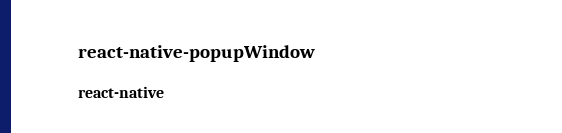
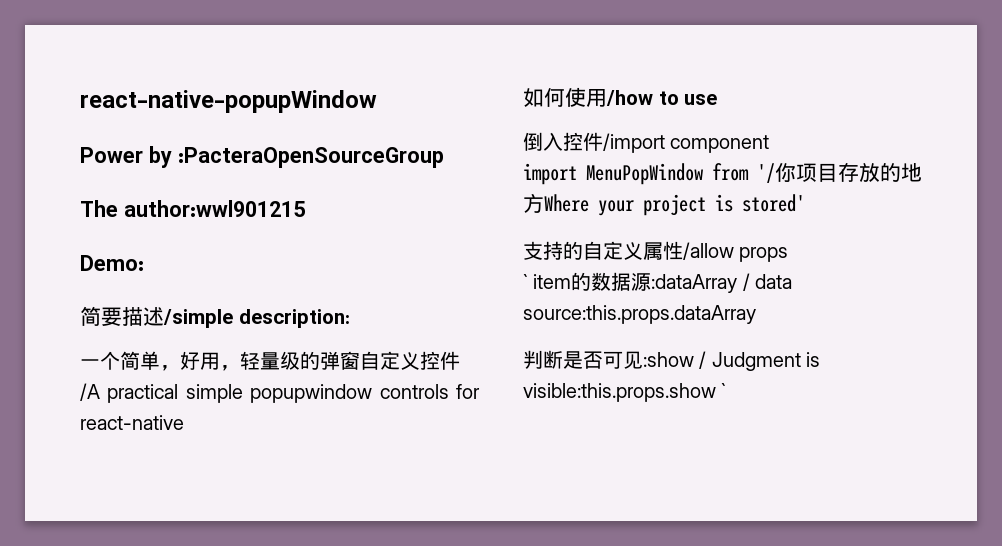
[78,86,164,98] react-native -> [80,146,444,168] [80,200,306,217] [80,255,144,271] [80,306,350,328] [80,351,460,371] [80,383,480,403] [80,415,184,430] [523,87,718,107] [523,132,770,153] [523,162,922,185] [523,193,805,216] [523,241,789,262] [523,272,793,293] [523,305,756,324] [523,350,821,371] [523,383,727,402] Power by :PacteraOpenSourceGroup // The author:wwl901215 // Demo: // 简要描述/simple description: // 一个简单，好用，轻量级的弹窗自定义控件/A practical simple popupwindow controls for react-native // 如何使用/how to use // 倒入控件/import component // import MenuPopWindow from '/你项目存放的地方Where your project is stored' // 支持的自定义属性/allow props // ` item的数据源:dataArray / data source:this.props.dataArray // 判断是否可见:show / Judgment is visible:this.props.show `

